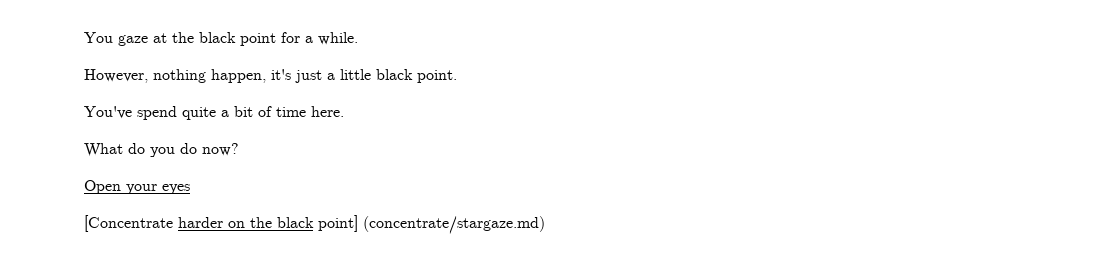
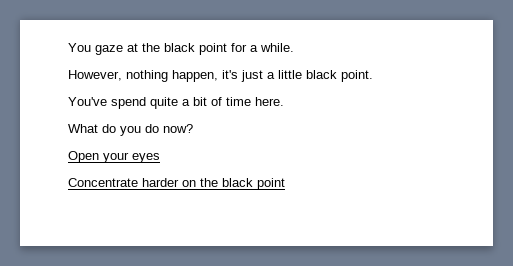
[84,215,173,232] [Concentrate -> [68,178,138,187] Concentrate
[318,215,545,234] point] (concentrate/stargaze.md) -> [257,178,285,190] point

